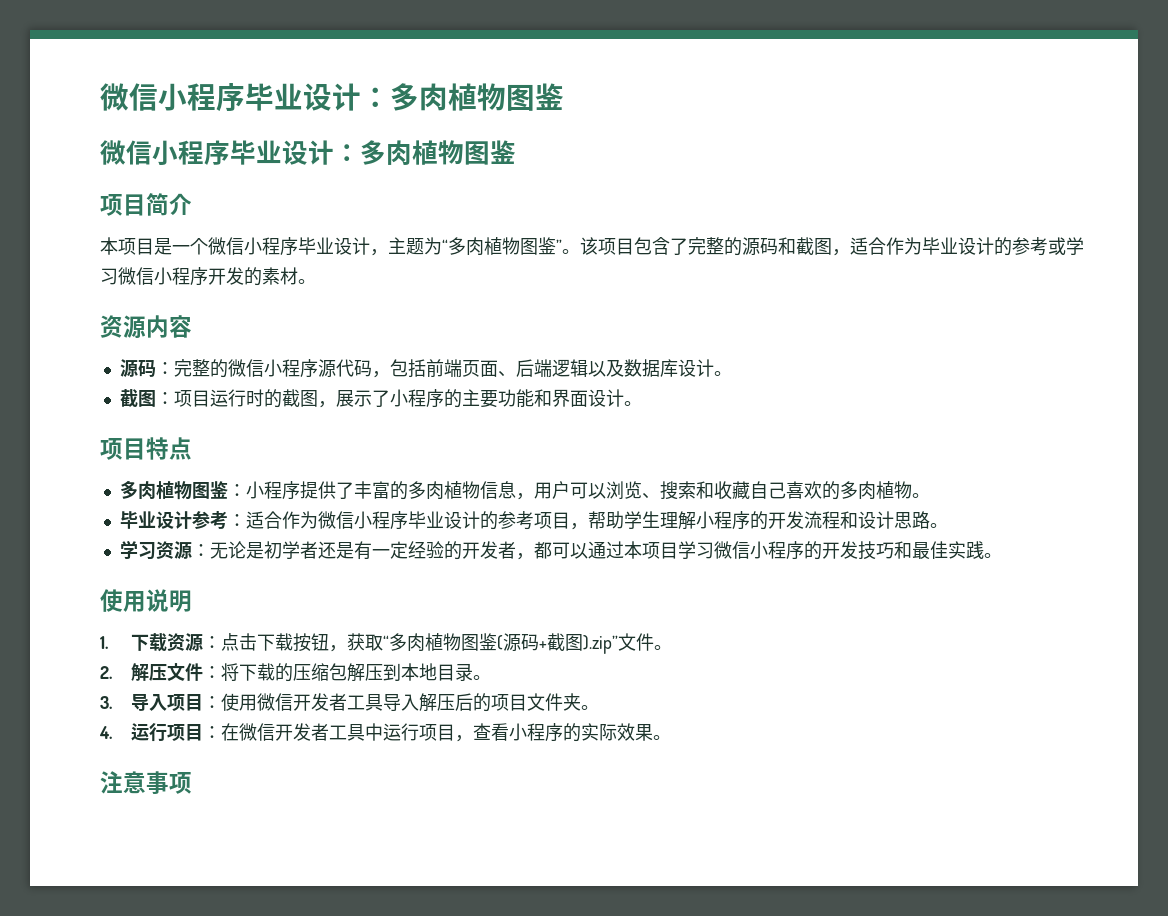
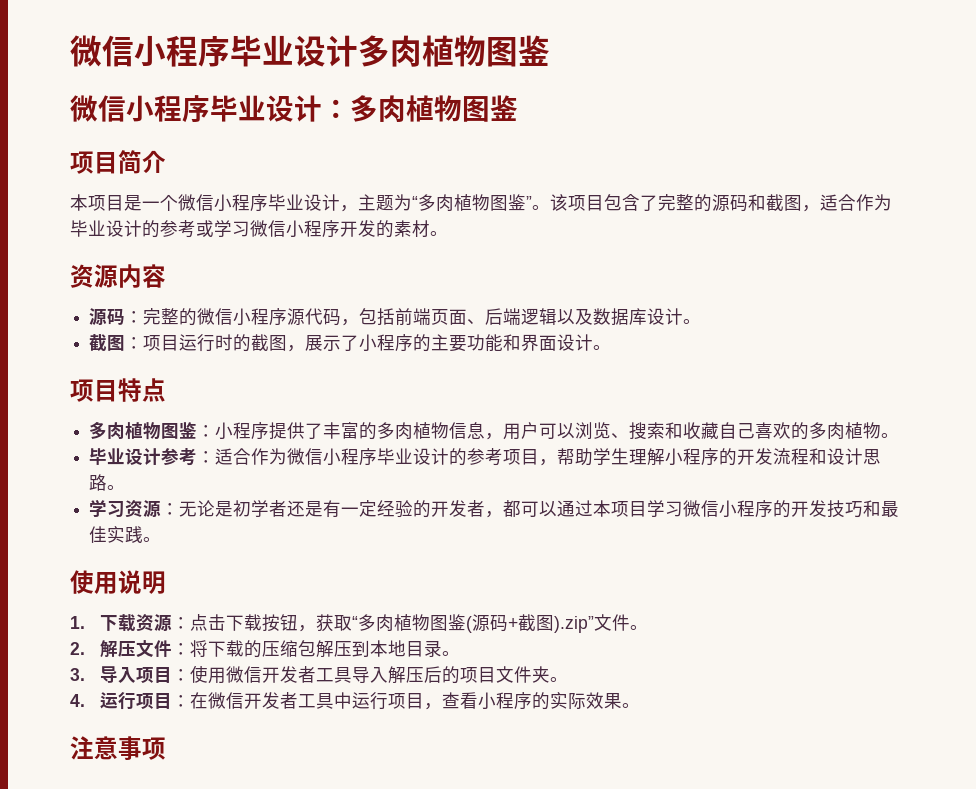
[100,83,390,112] 微信小程序毕业设计： -> [70,35,358,67] 微信小程序毕业设计

